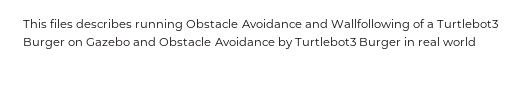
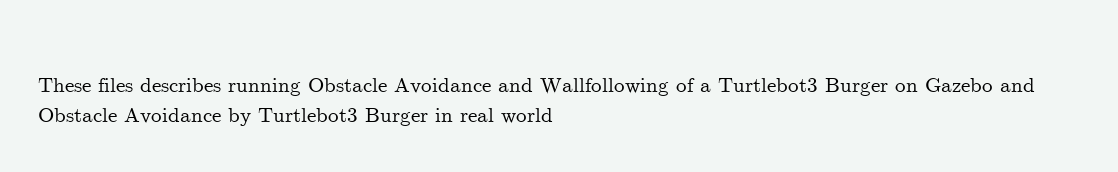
[23,19,47,28] This -> [38,78,91,92] These

